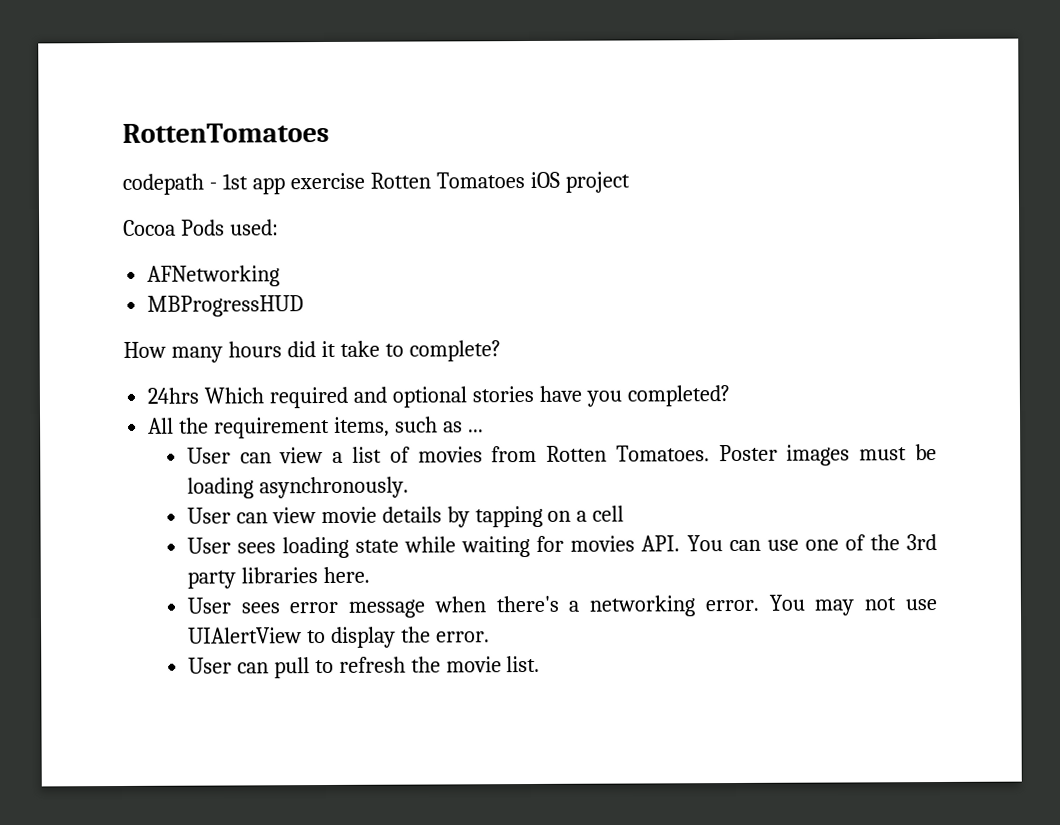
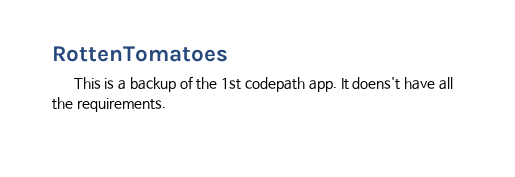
[122,171,630,195] [123,219,279,236] [147,265,281,287] [147,295,305,317] [123,340,501,363] [147,385,730,409] [148,416,484,439] [186,444,937,466] [186,476,409,499] [186,505,625,528] [186,534,937,559] [186,566,370,589] [186,594,938,618] [187,626,490,648] [187,655,541,679] codepath - 1st app exercise Rotten Tomatoes iOS project // Cocoa Pods used: // AFNetworking // MBProgressHUD // How many hours did it take to complete? // 24hrs Which required and optional stories have you completed? // All the requirement items, such as ... // User can view a list of movies from Rotten Tomatoes. Poster images must be loading asynchronously. // User can view movie details by tapping on a cell // User sees loading state while waiting for movies API. You can use one of the 3rd party libraries here. // User sees error message when there's a networking error. You may not use UIAlertView to display the error. // User can pull to refresh the movie list. -> [73,76,453,92] [52,97,166,112] This is a backup of the 1st codepath app. It doens't have all the requirements.

